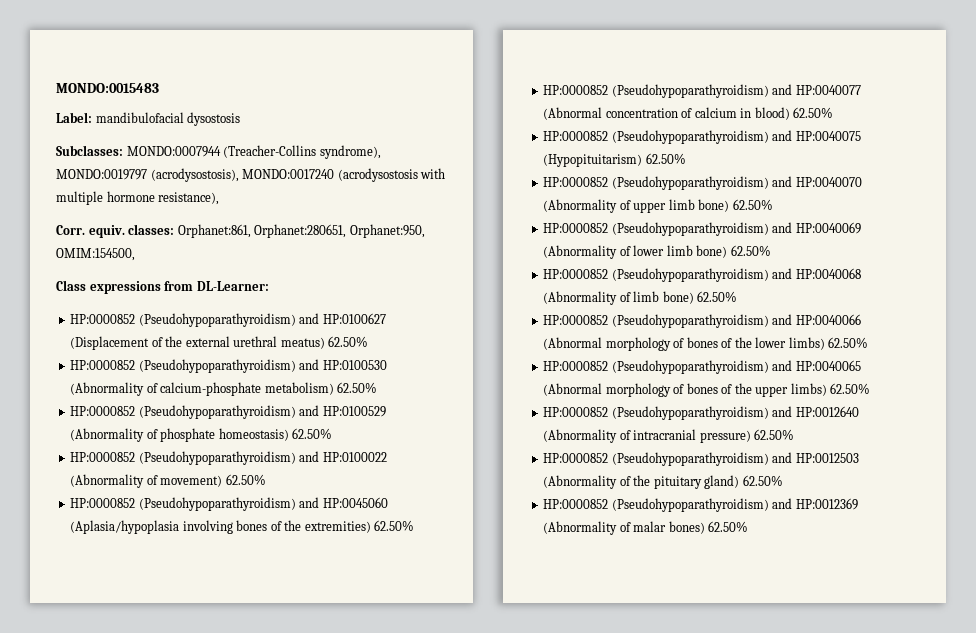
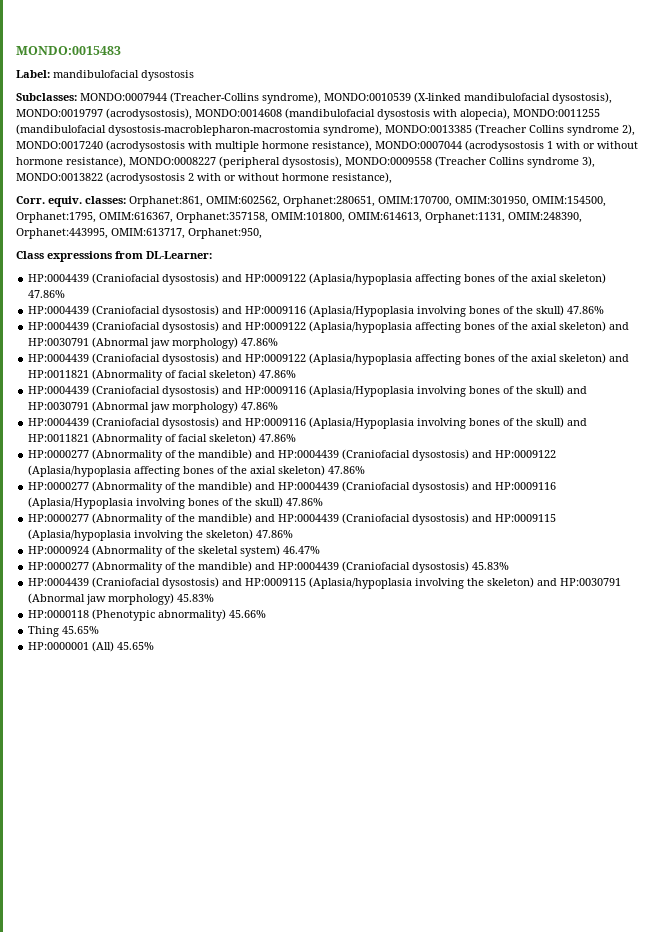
[56,168,239,182] MONDO:0019797 (acrodysostosis), -> [324,92,612,104] [16,108,600,120] [16,124,635,136] MONDO:0010539 (X-linked mandibulofacial dysostosis), MONDO:0019797 (acrodysostosis), MONDO:0014608 (mandibulofacial dysostosis with alopecia), MONDO:0011255 (mandibulofacial dysostosis-macroblepharon-macrostomia syndrome), MONDO:0013385 (Treacher Collins syndrome 2),
[56,224,347,238] // Corr. equiv. classes: Orphanet:861, Orphanet:280651, -> [375,140,638,152] [16,156,595,168] [16,172,392,184] [16,196,606,207] [16,212,582,223] [16,228,185,239] MONDO:0007044 (acrodysostosis 1 with or without hormone resistance), MONDO:0008227 (peripheral dysostosis), MONDO:0009558 (Treacher Collins syndrome 3), MONDO:0013822 (acrodysostosis 2 with or without hormone resistance), // Corr. equiv. classes: Orphanet:861, OMIM:602562, Orphanet:280651, OMIM:170700, OMIM:301950, OMIM:154500, Orphanet:1795, OMIM:616367, Orphanet:357158, OMIM:101800, OMIM:614613, Orphanet:1131, OMIM:248390, Orphanet:443995, OMIM:613717,
[56,248,135,261] OMIM:154500, -> (262, 233) none
[70,313,386,327] [70,336,369,350] [70,359,387,373] [70,382,378,396] [70,405,386,419] [70,428,333,442] [70,451,387,465] [70,474,266,488] [70,497,388,511] [70,520,415,534] [543,84,861,98] [543,107,834,120] [543,130,861,144] [543,153,686,167] [543,176,862,190] [543,199,773,213] [543,222,861,236] [543,245,771,259] [543,268,861,282] [543,291,738,305] [543,314,861,328] [543,337,869,351] [543,360,861,374] [543,383,871,397] [543,406,859,420] [543,429,795,443] [543,452,859,466] [543,475,783,489] [543,498,858,512] [543,521,749,535] HP:0000852 (Pseudohypoparathyroidism) and HP:0100627 (Displacement of the external urethral meatus) 62.50% // HP:0000852 (Pseudohypoparathyroidism) and HP:0100530 (Abnormality of calcium-phosphate metabolism) 62.50% // HP:0000852 (Pseudohypoparathyroidism) and HP:0100529 (Abnormality of phosphate homeostasis) 62.50% // HP:0000852 (Pseudohypoparathyroidism) and HP:0100022 (Abnormality of movement) 62.50% // HP:0000852 (Pseudohypoparathyroidism) and HP:0045060 (Aplasia/hypoplasia involving bones of the extremities) 62.50% // HP:0000852 (Pseudohypoparathyroidism) and HP:0040077 (Abnormal concentration of calcium in blood) 62.50% // HP:0000852 (Pseudohypoparathyroidism) and HP:0040075 (Hypopituitarism) 62.50% // HP:0000852 (Pseudohypoparathyroidism) and HP:0040070 (Abnormality of upper limb bone) 62.50% // HP:0000852 (Pseudohypoparathyroidism) and HP:0040069 (Abnormality of lower limb bone) 62.50% // HP:0000852 (Pseudohypoparathyroidism) and HP:0040068 (Abnormality of limb bone) 62.50% // HP:0000852 (Pseudohypoparathyroidism) and HP:0040066 (Abnormal morphology of bones of the lower limbs) 62.50% // HP:0000852 (Pseudohypoparathyroidism) and HP:0040065 (Abnormal morphology of bones of the upper limbs) 62.50% // HP:0000852 (Pseudohypoparathyroidism) and HP:0012640 (Abnormality of intracranial pressure) 62.50% // HP:0000852 (Pseudohypoparathyroidism) and HP:0012503 (Abnormality of the pituitary gland) 62.50% // HP:0000852 (Pseudohypoparathyroidism) and HP:0012369 (Abnormality of malar bones) 62.50% -> [28,273,607,285] [28,290,66,298] [28,305,605,317] [28,321,630,333] [28,337,279,349] [28,353,630,365] [28,369,297,381] [28,385,588,397] [28,401,279,413] [28,417,588,429] [28,433,297,445] [28,449,557,461] [28,465,366,477] [28,481,557,493] [28,497,324,509] [28,513,557,525] [28,529,294,541] [28,545,321,557] [28,561,510,573] [28,577,622,589] [28,593,215,605] [28,609,267,621] [28,626,100,637] [28,641,155,652] HP:0004439 (Craniofacial dysostosis) and HP:0009122 (Aplasia/hypoplasia affecting bones of the axial skeleton) 47.86% // HP:0004439 (Craniofacial dysostosis) and HP:0009116 (Aplasia/Hypoplasia involving bones of the skull) 47.86% // HP:0004439 (Craniofacial dysostosis) and HP:0009122 (Aplasia/hypoplasia affecting bones of the axial skeleton) and HP:0030791 (Abnormal jaw morphology) 47.86% // HP:0004439 (Craniofacial dysostosis) and HP:0009122 (Aplasia/hypoplasia affecting bones of the axial skeleton) and HP:0011821 (Abnormality of facial skeleton) 47.86% // HP:0004439 (Craniofacial dysostosis) and HP:0009116 (Aplasia/Hypoplasia involving bones of the skull) and HP:0030791 (Abnormal jaw morphology) 47.86% // HP:0004439 (Craniofacial dysostosis) and HP:0009116 (Aplasia/Hypoplasia involving bones of the skull) and HP:0011821 (Abnormality of facial skeleton) 47.86% // HP:0000277 (Abnormality of the mandible) and HP:0004439 (Craniofacial dysostosis) and HP:0009122 (Aplasia/hypoplasia affecting bones of the axial skeleton) 47.86% // HP:0000277 (Abnormality of the mandible) and HP:0004439 (Craniofacial dysostosis) and HP:0009116 (Aplasia/Hypoplasia involving bones of the skull) 47.86% // HP:0000277 (Abnormality of the mandible) and HP:0004439 (Craniofacial dysostosis) and HP:0009115 (Aplasia/hypoplasia involving the skeleton) 47.86% // HP:0000924 (Abnormality of the skeletal system) 46.47% // HP:0000277 (Abnormality of the mandible) and HP:0004439 (Craniofacial dysostosis) 45.83% // HP:0004439 (Craniofacial dysostosis) and HP:0009115 (Aplasia/hypoplasia involving the skeleton) and HP:0030791 (Abnormal jaw morphology) 45.83% // HP:0000118 (Phenotypic abnormality) 45.66% // Thing 45.65% // HP:0000001 (All) 45.65%

